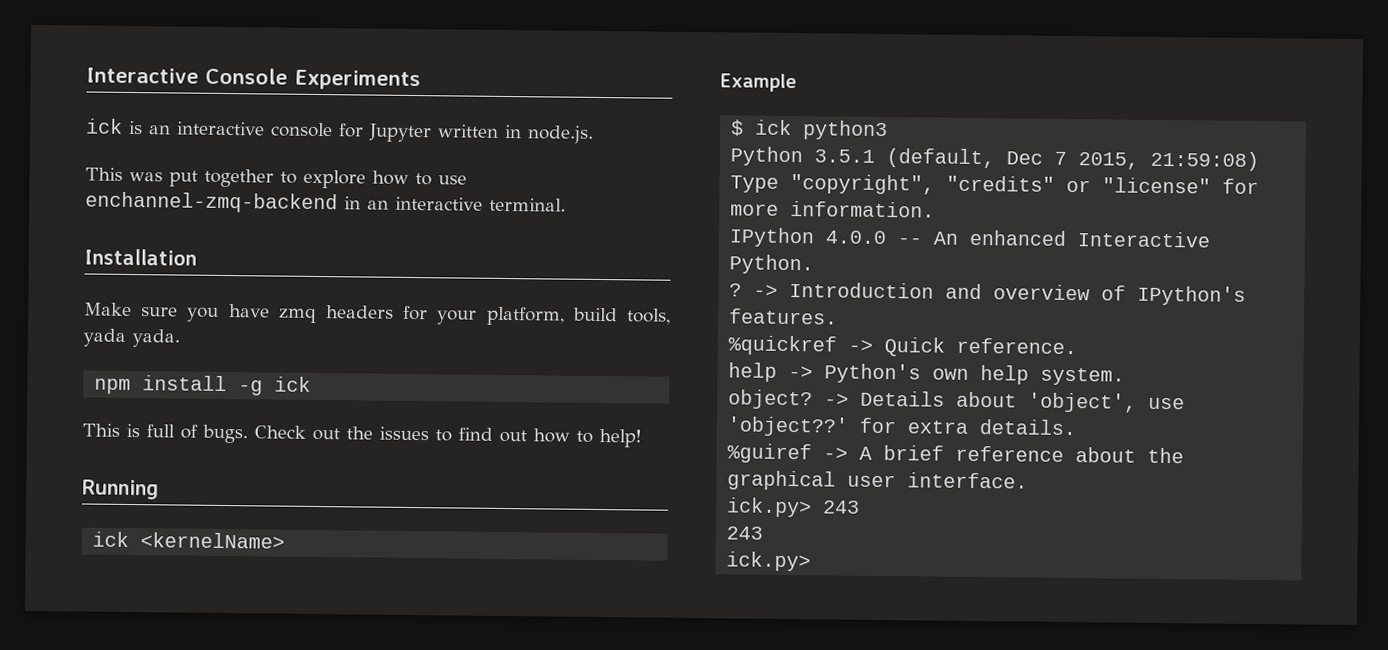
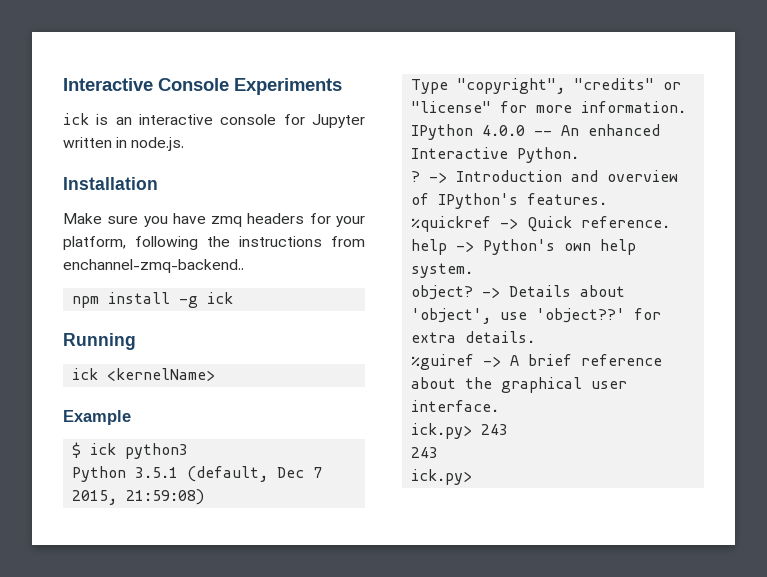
[85,167,467,189] [85,191,566,214] // This was put together to explore how to use enchannel-zmq-backend in an interactive terminal. -> (185, 144) none
[572,307,671,325] [83,328,180,348] build tools, yada yada. -> [135,236,365,250] [63,259,244,273] following the instructions from enchannel-zmq-backend..
[82,423,642,448] // This is full of bugs. Check out the issues to find out how to help! -> (234, 298) none

